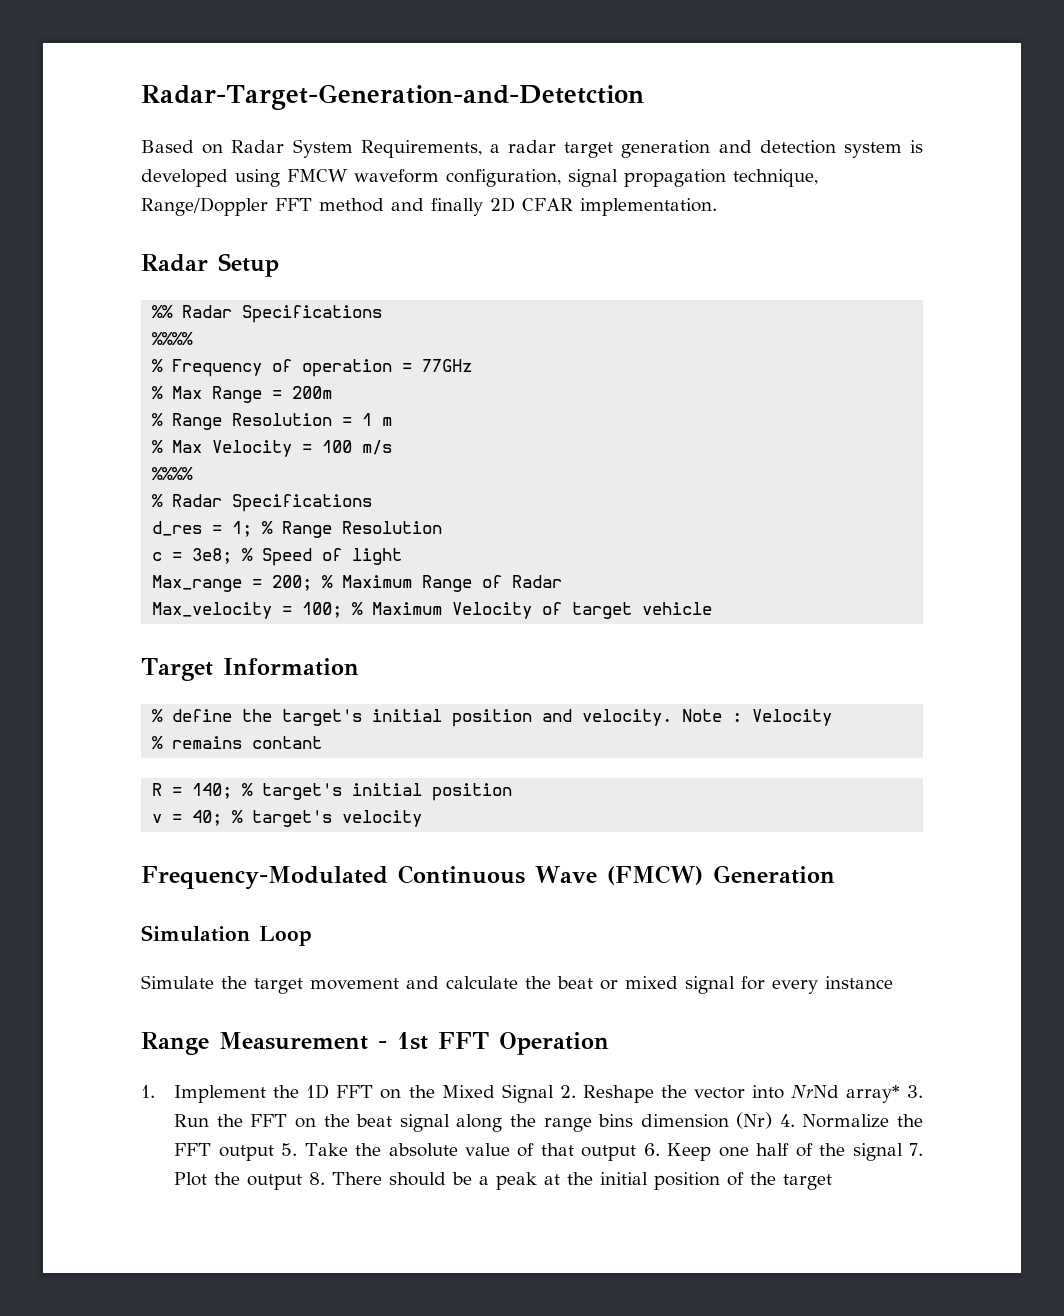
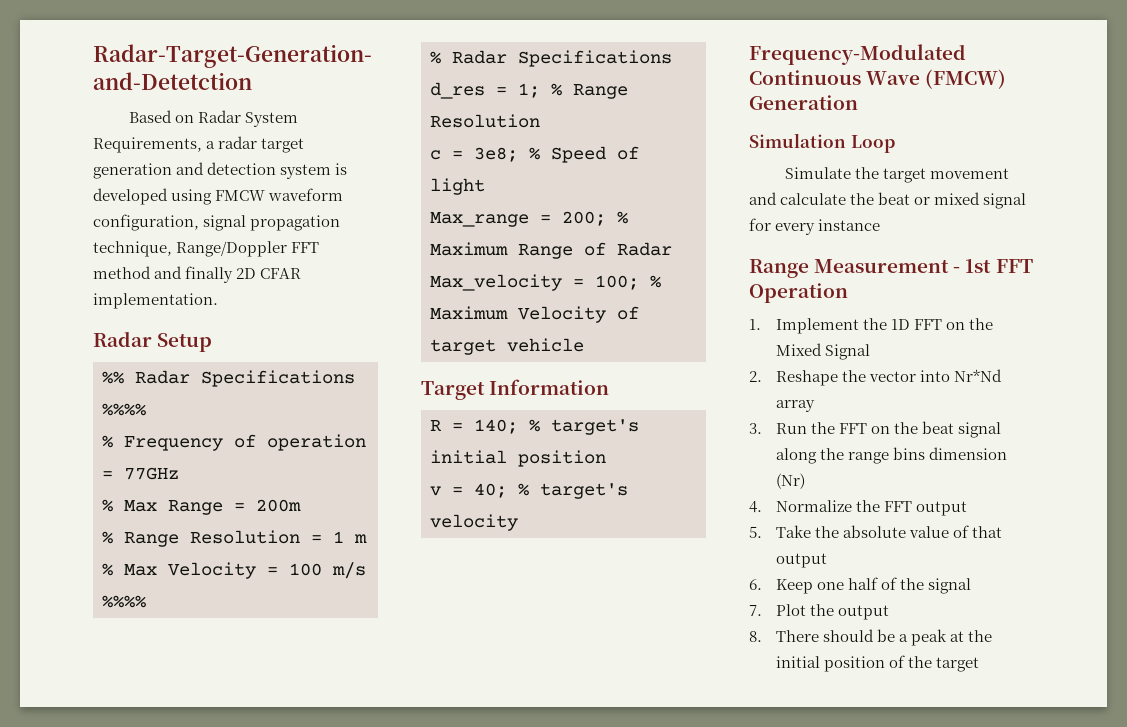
[152,709,833,727] [152,736,323,749] // % define the target's initial position and velocity. Note : Velocity // % remains contant -> (610, 387) none
(554, 1093) none -> (870, 352) //
[790,1085,900,1103] NrNd array* -> [954,369,1003,382] [775,400,815,412] Nr*Nd array //
(773, 1120) none -> (805, 481) //
(274, 1153) none -> (967, 508) //
(637, 1153) none -> (827, 560) //
(903, 1152) none -> (972, 586) //
(303, 1182) none -> (889, 612) //

